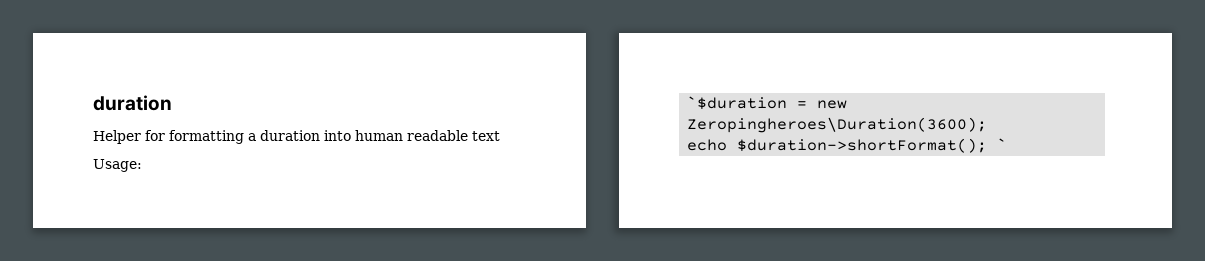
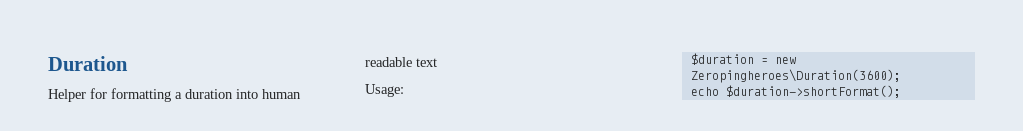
[93,95,172,111] duration -> [48,56,128,71] Duration
[687,96,788,110] `$duration -> [690,53,754,65] $duration
[997,138,1008,150] ` -> (901, 91) none

